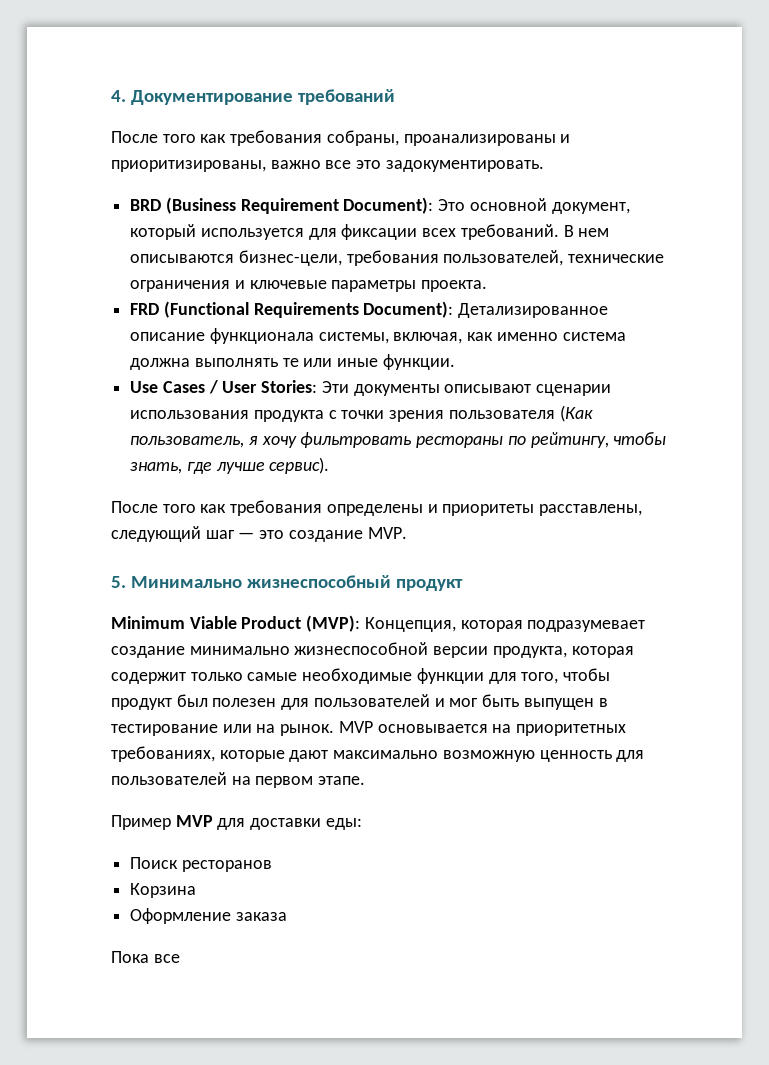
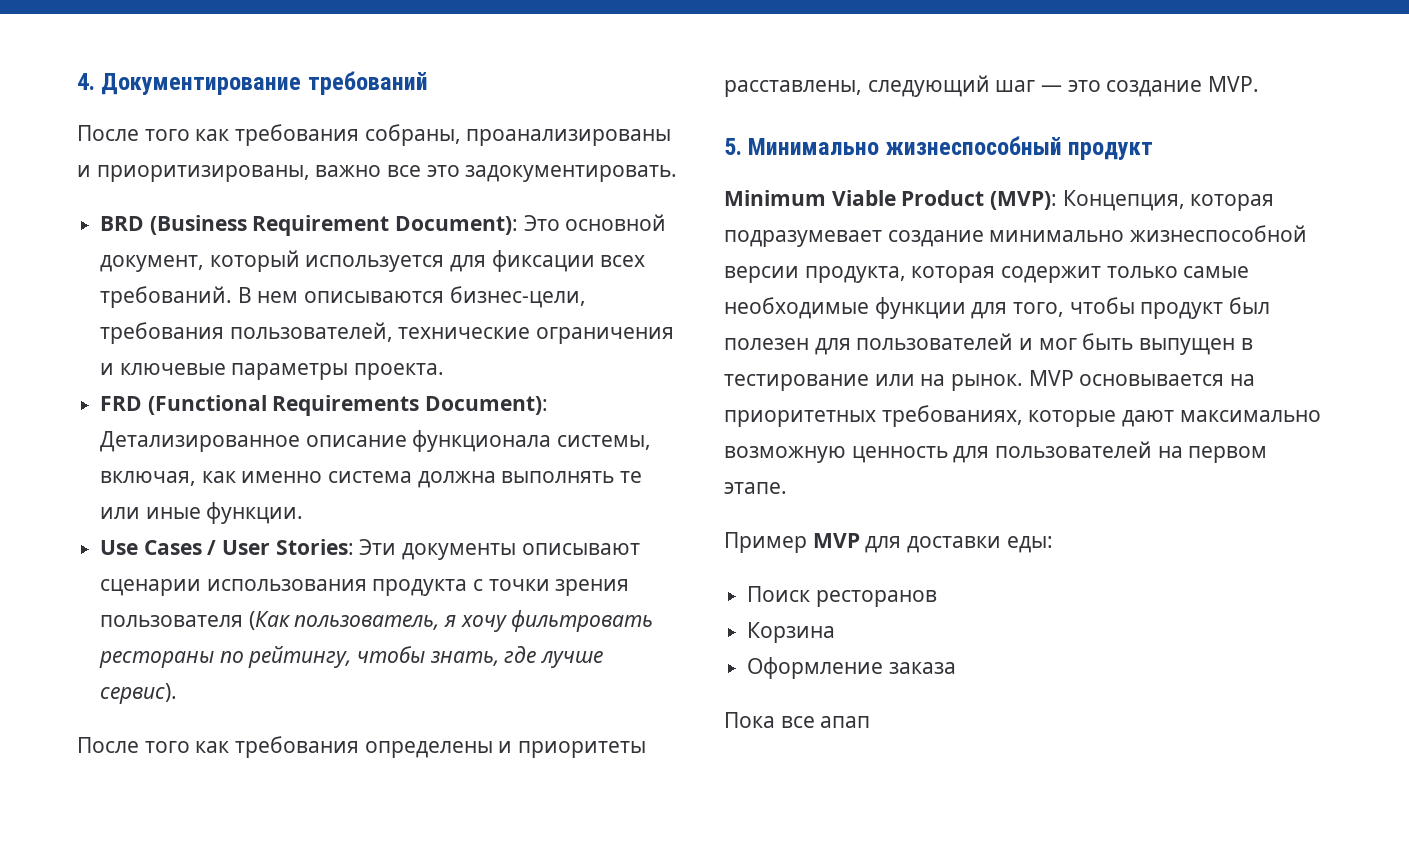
(180, 958) none -> [820,716,871,728] апап

